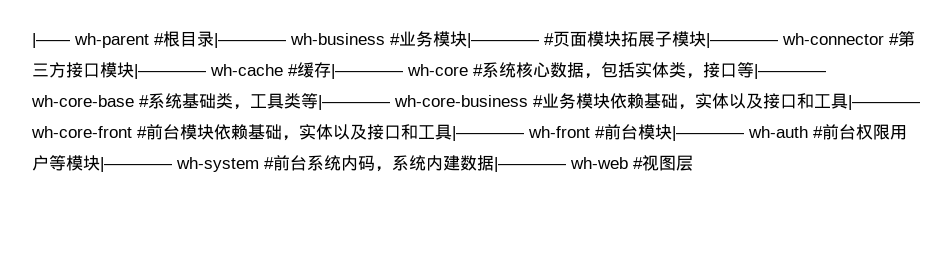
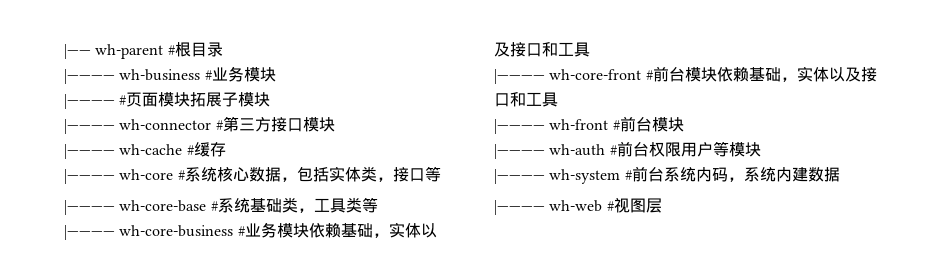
(214, 39) none -> (223, 49) //
(467, 39) none -> (276, 74) //
(706, 39) none -> (271, 99) //
(134, 70) none -> (335, 124) //
(331, 70) none -> (226, 149) //
(754, 70) none -> (441, 174) //
(318, 101) none -> (378, 205) //
(848, 101) none -> (590, 49) //
(452, 132) none -> (558, 99) //
(672, 132) none -> (684, 124) //
(100, 163) none -> (761, 149) //
(494, 163) none -> (840, 174) //

